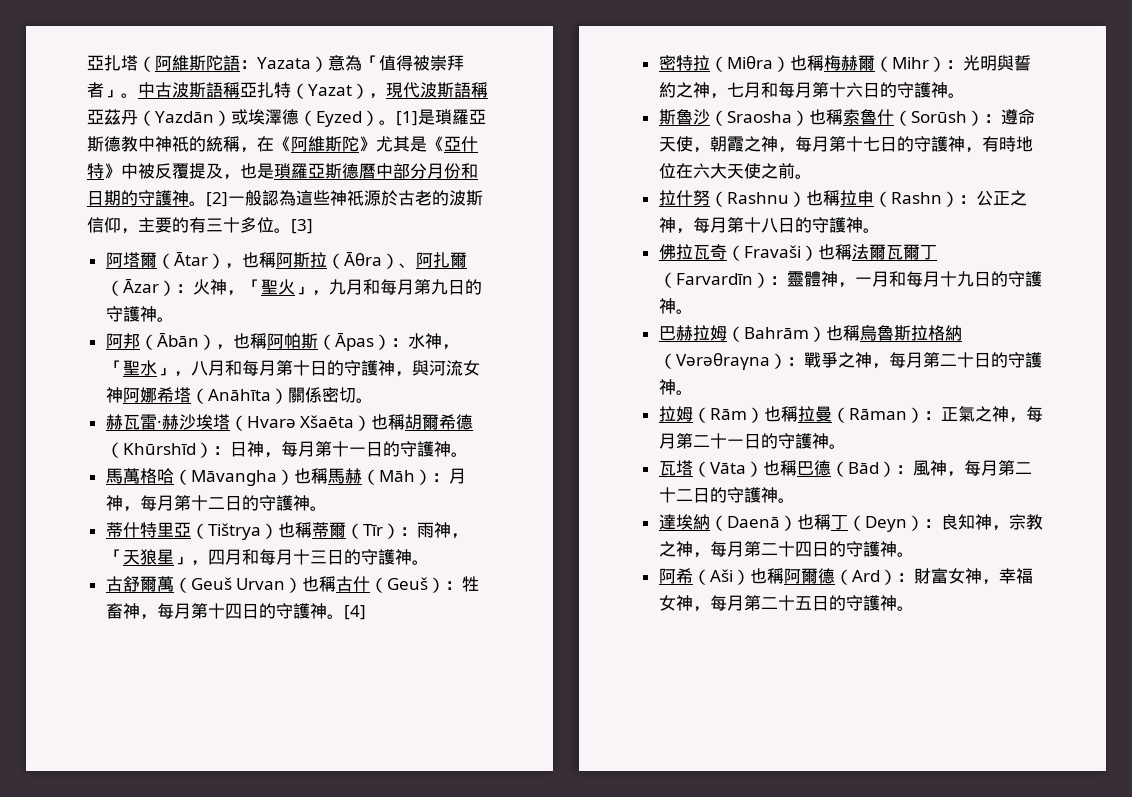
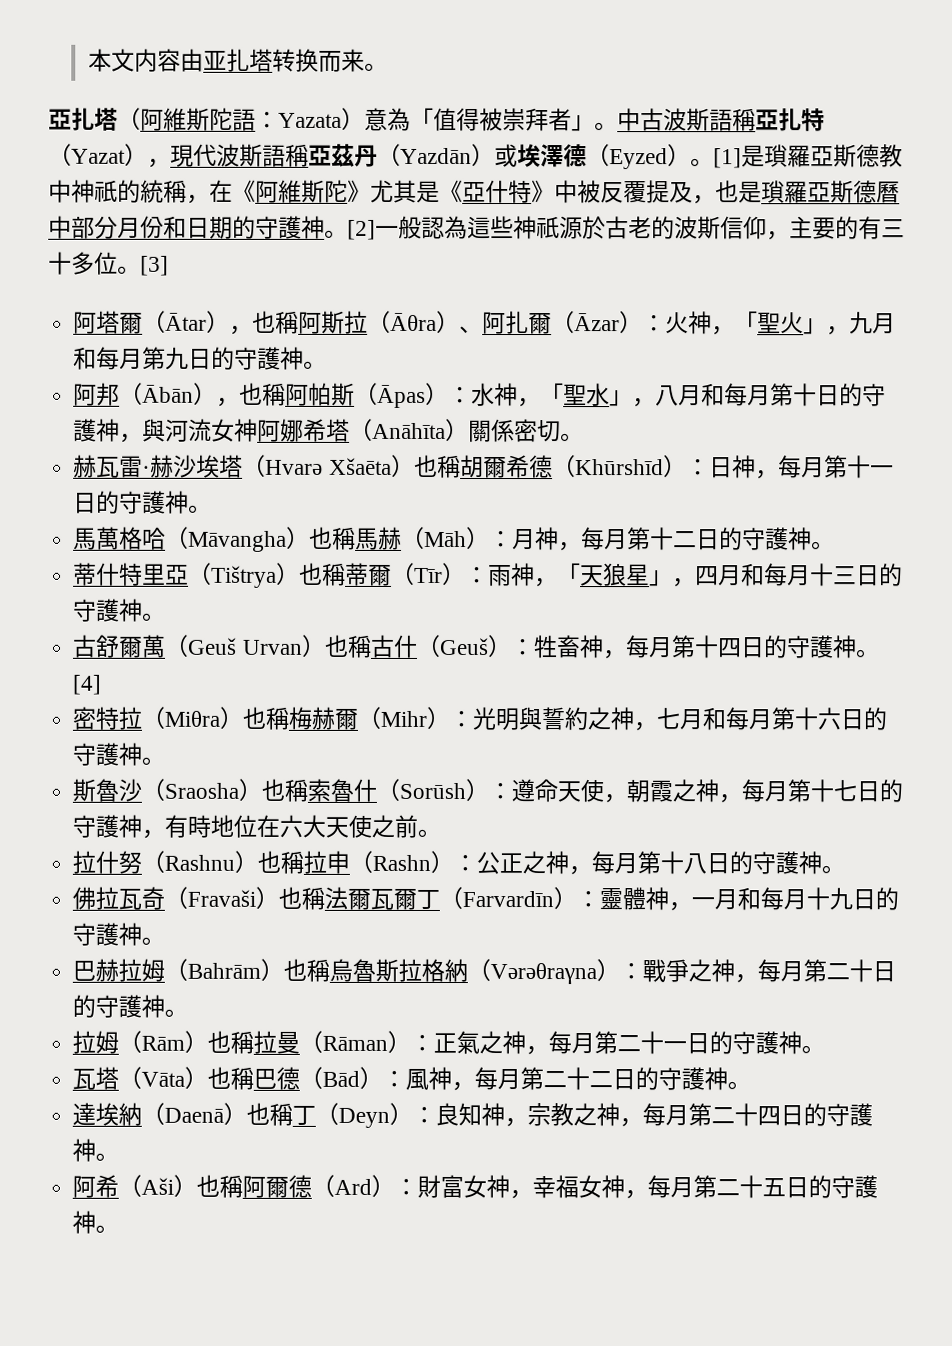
(87, 63) none -> [87,48,388,72] 本文内容由亚扎塔转换而来。 //

